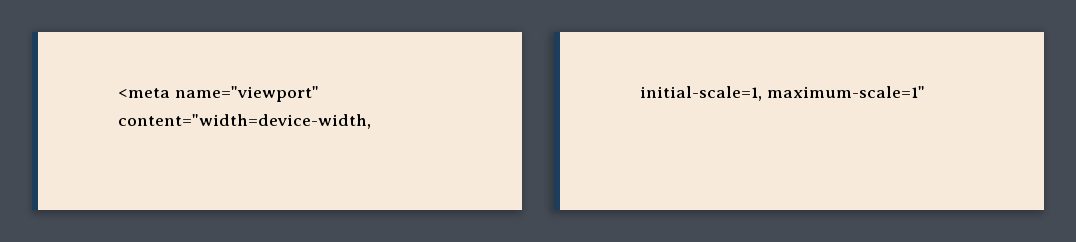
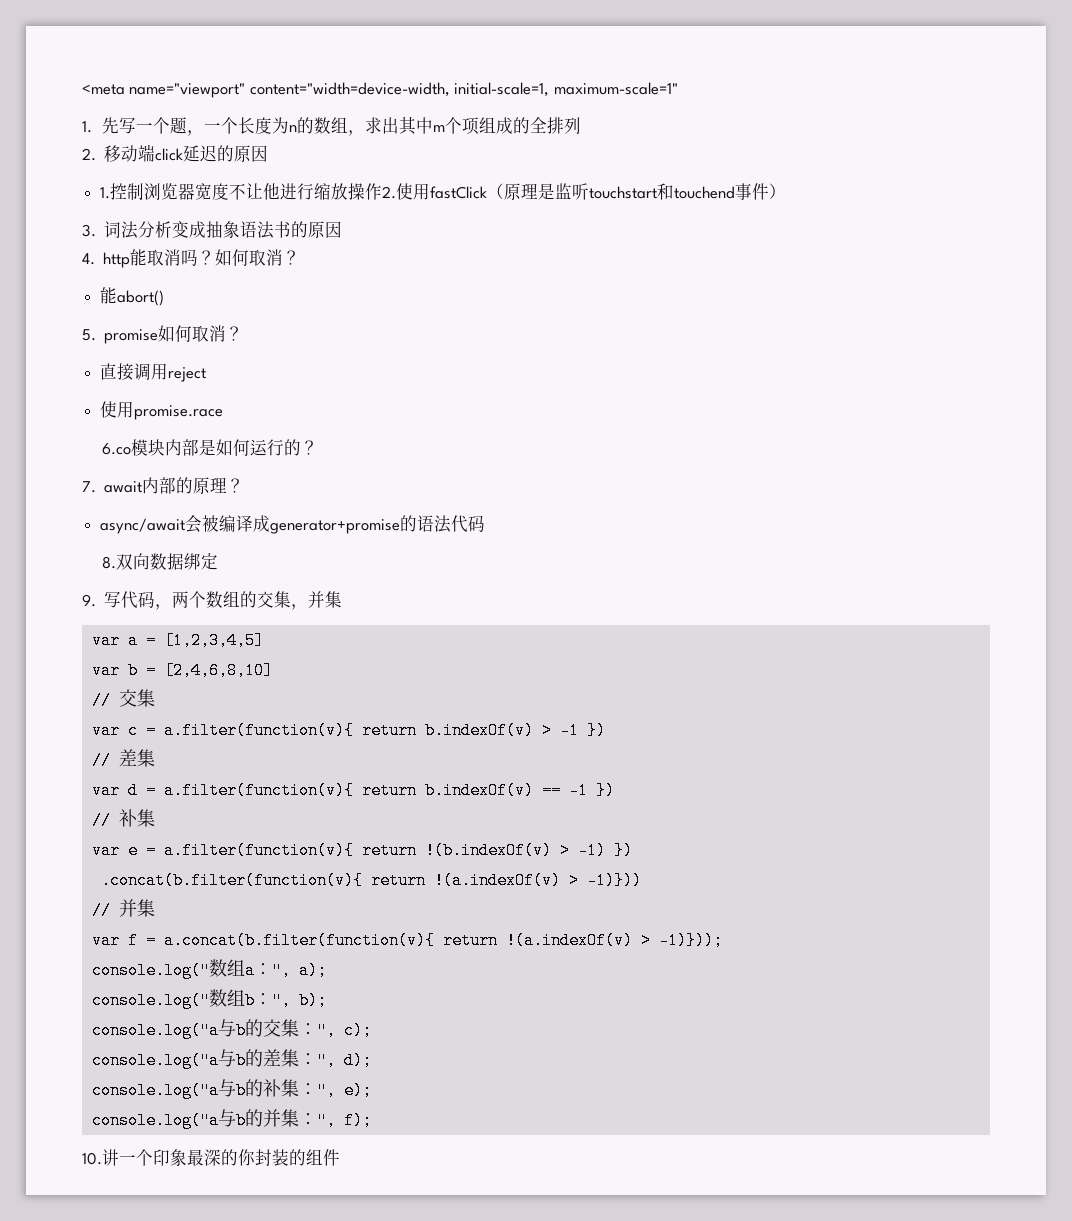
(925, 92) none -> [82,117,582,136] [82,144,269,162] [100,183,787,200] [82,221,343,239] [82,249,301,268] [100,287,165,306] [82,325,244,344] [100,363,207,382] [100,401,224,420] [102,439,319,456] [82,477,245,494] [100,515,486,534] [102,553,219,570] [82,591,343,610] [91,632,264,649] [91,662,273,679] [91,689,155,709] [91,722,606,739] [91,749,155,769] [91,782,615,799] [91,809,155,829] [91,842,633,859] [100,872,642,889] [91,899,155,919] [91,932,723,949] [91,959,327,979] [91,989,327,1009] [91,1019,372,1039] [91,1049,372,1069] [91,1079,372,1099] [91,1109,372,1129] [82,1149,340,1166] // 1.先写一个题，一个长度为n的数组，求出其中m个项组成的全排列 // 2.移动端click延迟的原因 // 1.控制浏览器宽度不让他进行缩放操作2.使用fastClick（原理是监听touchstart和touchend事件） // 3.词法分析变成抽象语法书的原因 // 4. http能取消吗？如何取消？ // 能abort() // 5. promise如何取消？ // 直接调用reject // 使用promise.race // 6.co模块内部是如何运行的？ // 7. await内部的原理？ // async/await会被编译成generator+promise的语法代码 // 8.双向数据绑定 // 9.写代码，两个数组的交集，并集 // var a = [1,2,3,4,5] // var b = [2,4,6,8,10] // // 交集 // var c = a.filter(function(v){ return b.indexOf(v) > -1 }) // // 差集 // var d = a.filter(function(v){ return b.indexOf(v) == -1 }) // // 补集 // var e = a.filter(function(v){ return !(b.indexOf(v) > -1) }) // .concat(b.filter(function(v){ return !(a.indexOf(v) > -1)})) // // 并集 // var f = a.concat(b.filter(function(v){ return !(a.indexOf(v) > -1)})); // console.log("数组a：", a); // console.log("数组b：", b); // console.log("a与b的交集：", c); // console.log("a与b的差集：", d); // console.log("a与b的补集：", e); // console.log("a与b的并集：", f); // 10.讲一个印象最深的你封装的组件

